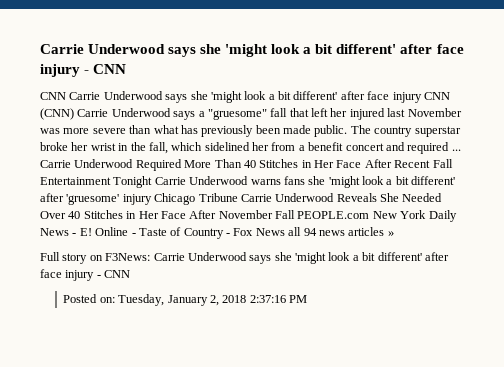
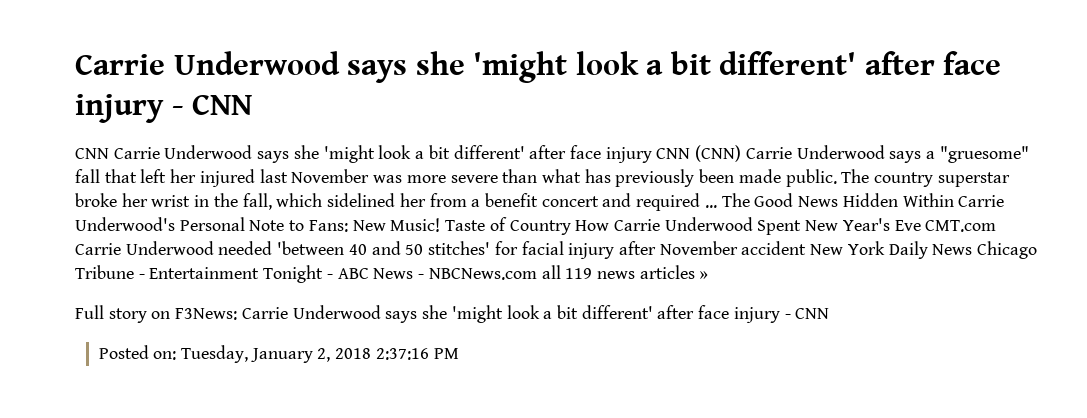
[40,159,453,171] [40,176,456,188] [40,193,443,205] [40,210,457,222] [40,227,317,239] Carrie Underwood Required More Than 40 Stitches in Her Face After Recent Fall Entertainment Tonight Carrie Underwood warns fans she 'might look a bit different' after 'gruesome' injury Chicago Tribune Carrie Underwood Reveals She Needed Over 40 Stitches in Her Face After November Fall PEOPLE.com New York Daily News - E! Online - Taste of Country - Fox News all 94 -> [721,193,1005,207] [75,217,997,235] [75,241,1038,259] [75,265,593,283] The Good News Hidden Within Carrie Underwood's Personal Note to Fans: New Music! Taste of Country How Carrie Underwood Spent New Year's Eve CMT.com Carrie Underwood needed 'between 40 and 50 stitches' for facial injury after November accident New York Daily News Chicago Tribune - Entertainment Tonight - ABC News - NBCNews.com all 119

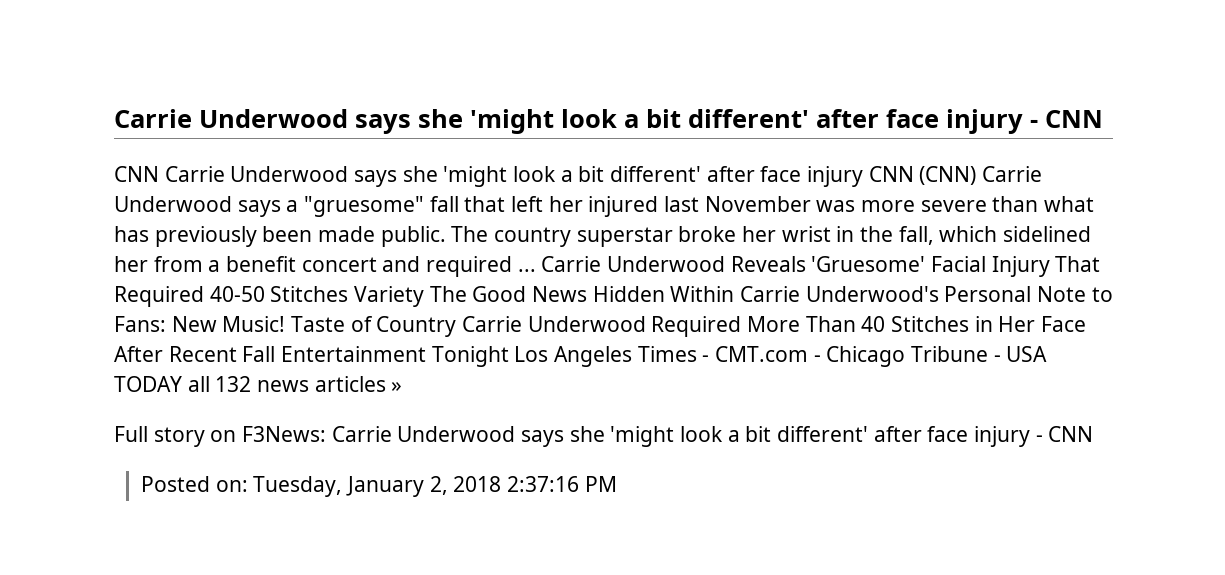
(717, 206) none -> [541,256,1101,277] [114,286,425,307] Carrie Underwood Reveals 'Gruesome' Facial Injury That Required 40-50 Stitches Variety
[575,217,997,235] [75,241,1038,259] [75,265,593,283] How Carrie Underwood Spent New Year's Eve CMT.com Carrie Underwood needed 'between 40 and 50 stitches' for facial injury after November accident New York Daily News Chicago Tribune - Entertainment Tonight - ABC News - NBCNews.com all 119 -> [462,316,1087,337] [114,346,1048,367] [114,376,252,392] Carrie Underwood Required More Than 40 Stitches in Her Face After Recent Fall Entertainment Tonight Los Angeles Times - CMT.com - Chicago Tribune - USA TODAY all 132

